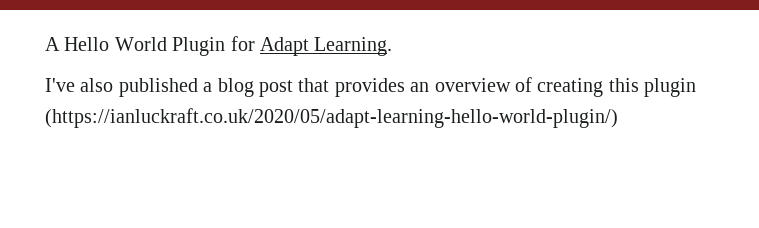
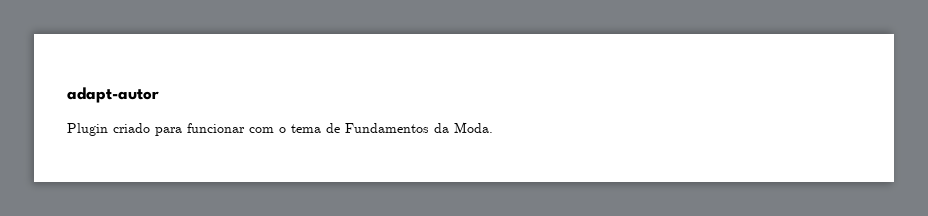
[45,36,393,56] [45,77,697,97] [45,108,618,128] A Hello World Plugin for Adapt Learning. // I've also published a blog post that provides an overview of creating this plugin (https://ianluckraft.co.uk/2020/05/adapt-learning-hello-world-plugin/) -> [67,87,159,103] [67,122,493,136] adapt-autor // Plugin criado para funcionar com o tema de Fundamentos da Moda.

